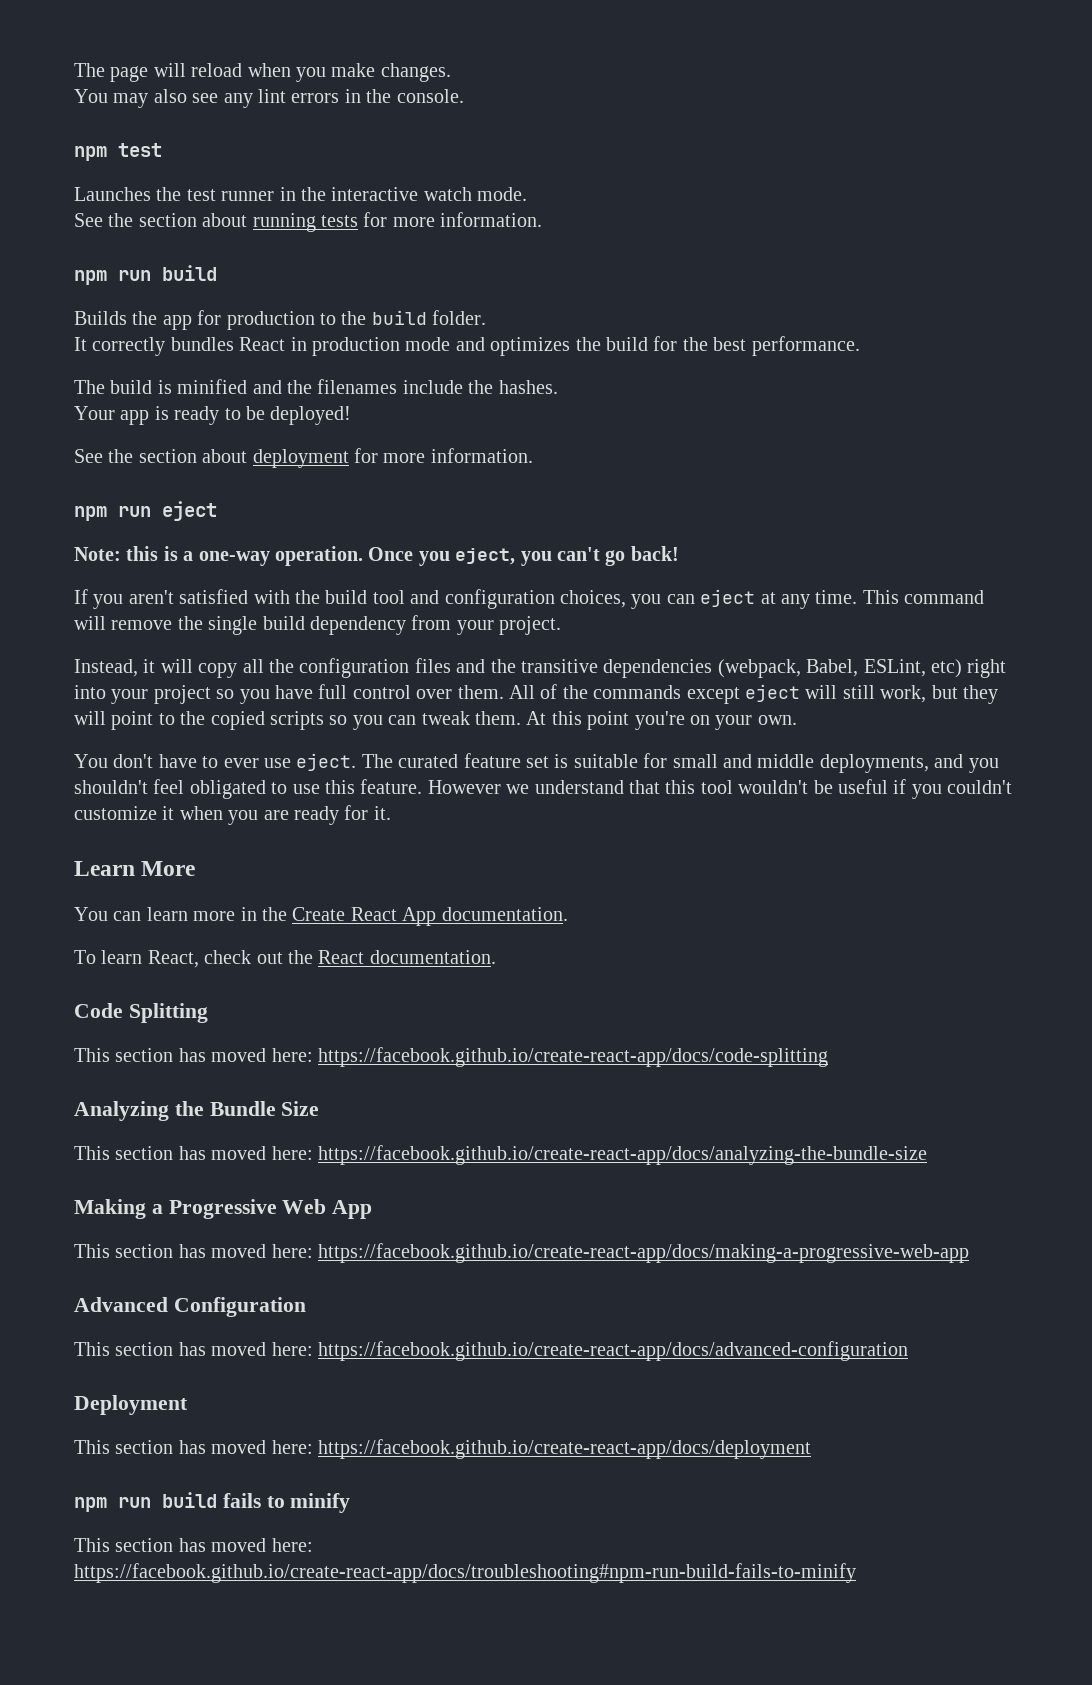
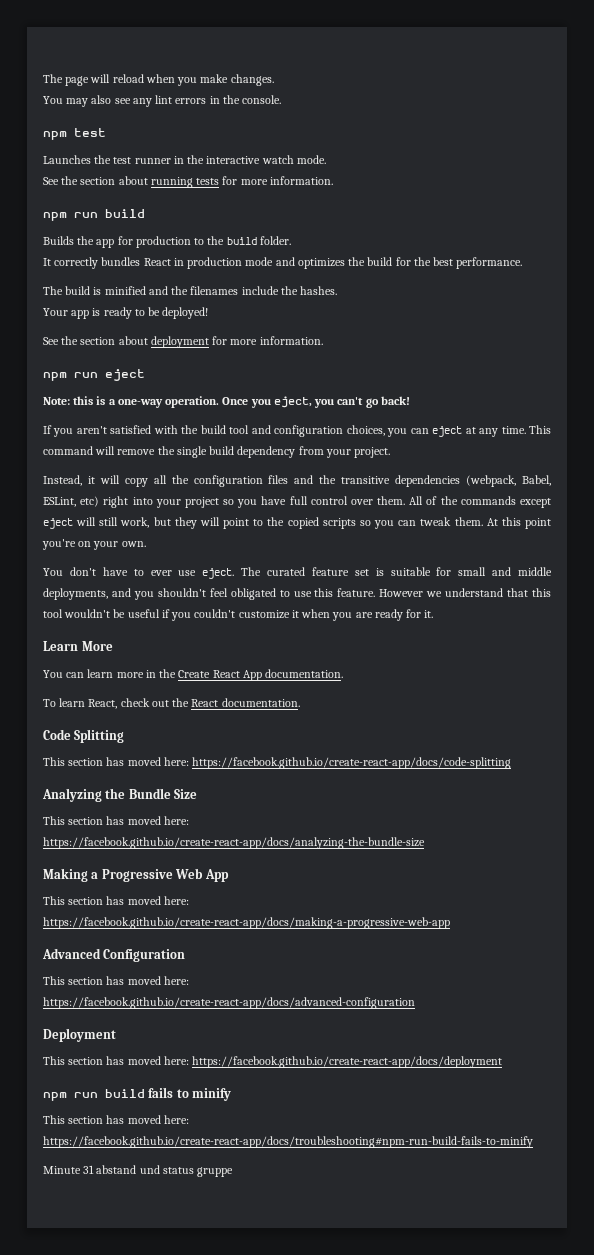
(856, 1573) none -> [43,1165,234,1177] // Minute 31 abstand und status gruppe

